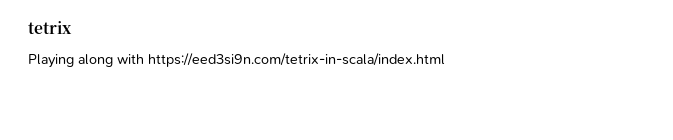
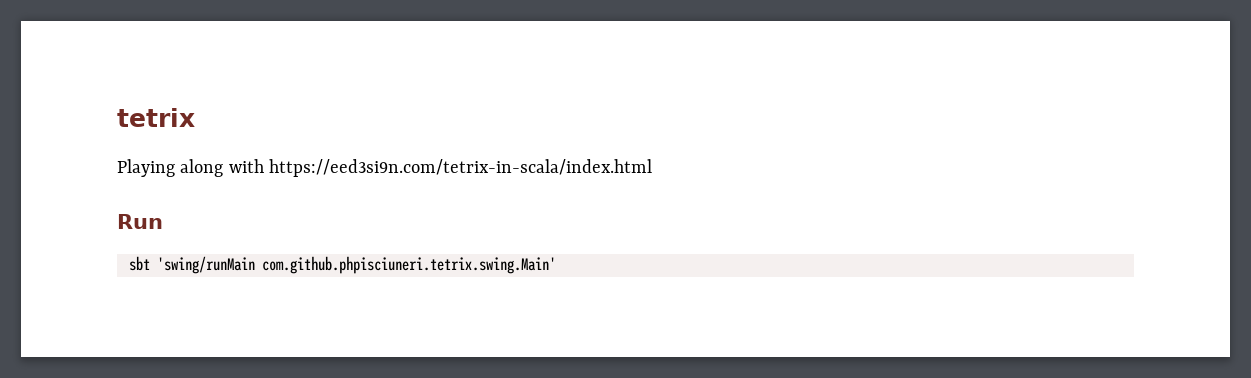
(445, 60) none -> [117,214,163,229] [129,256,556,274] // Run // sbt 'swing/runMain com.github.phpisciuneri.tetrix.swing.Main'

